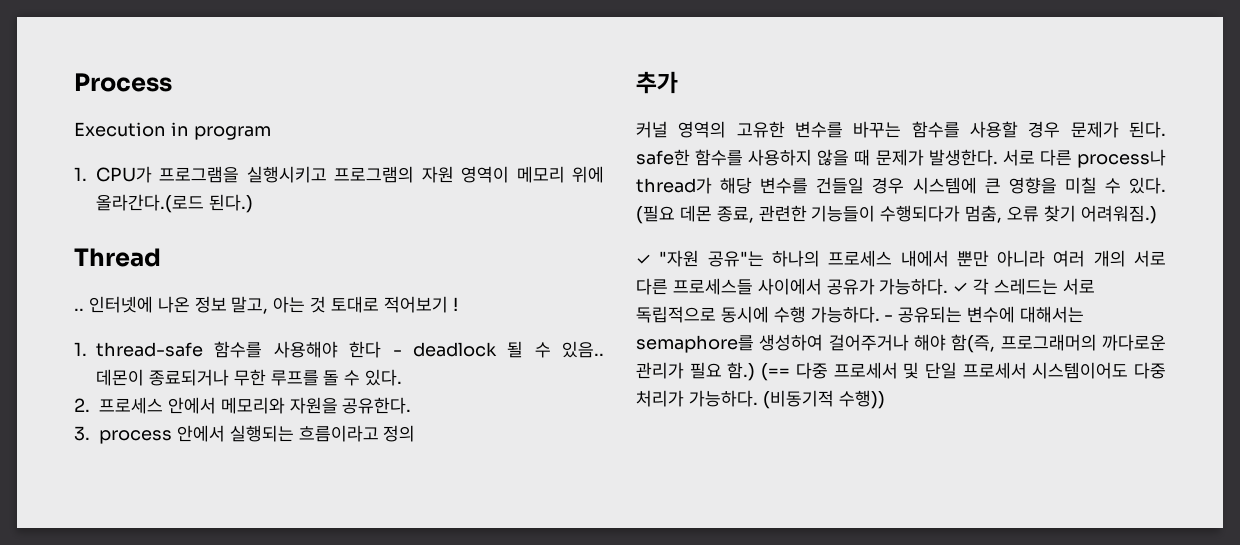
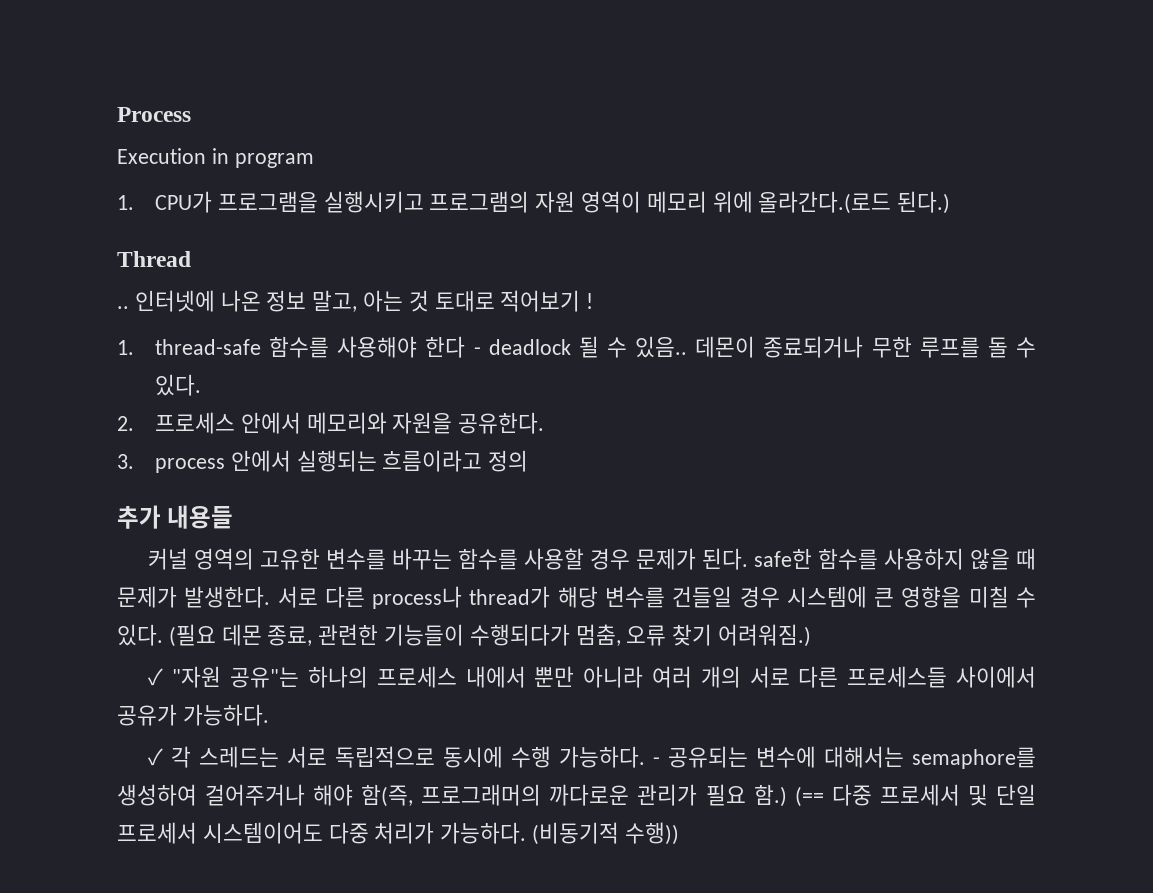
(678, 82) none -> [167,505,234,529] 내용들
(949, 286) none -> (269, 715) //

